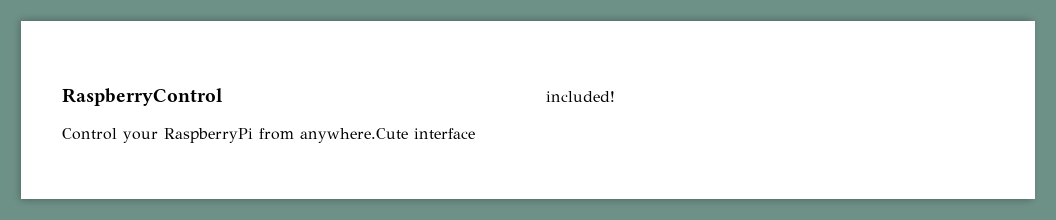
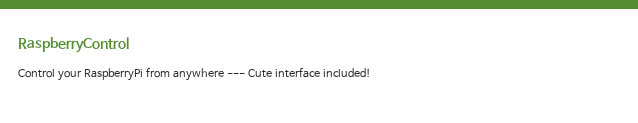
[300,128,408,143] anywhere.Cute -> [172,68,272,81] anywhere --- Cute

